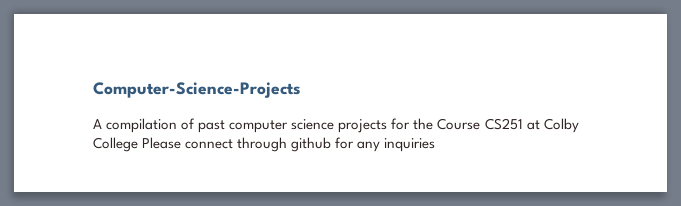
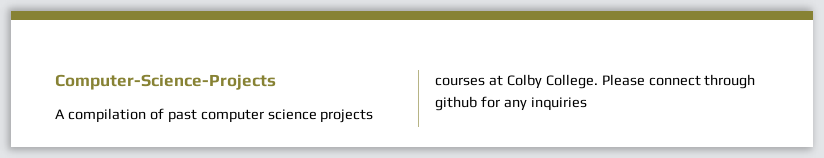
[391,118,523,130] for the Course CS251 -> [435,77,485,86] courses
[93,137,138,152] College -> [545,74,598,89] College.

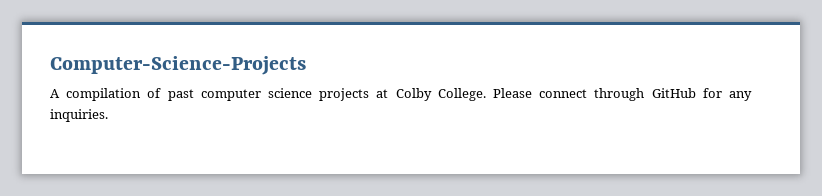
[435,77,485,86] courses -> (370, 94) none
[435,96,477,111] github -> [651,88,696,98] GitHub
[530,97,587,111] inquiries -> [50,109,108,122] inquiries.

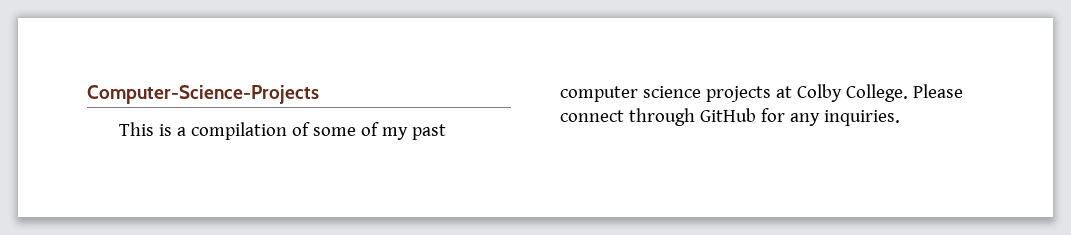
[50,88,162,101] A compilation of -> [118,122,408,140] This is a compilation of some of my

